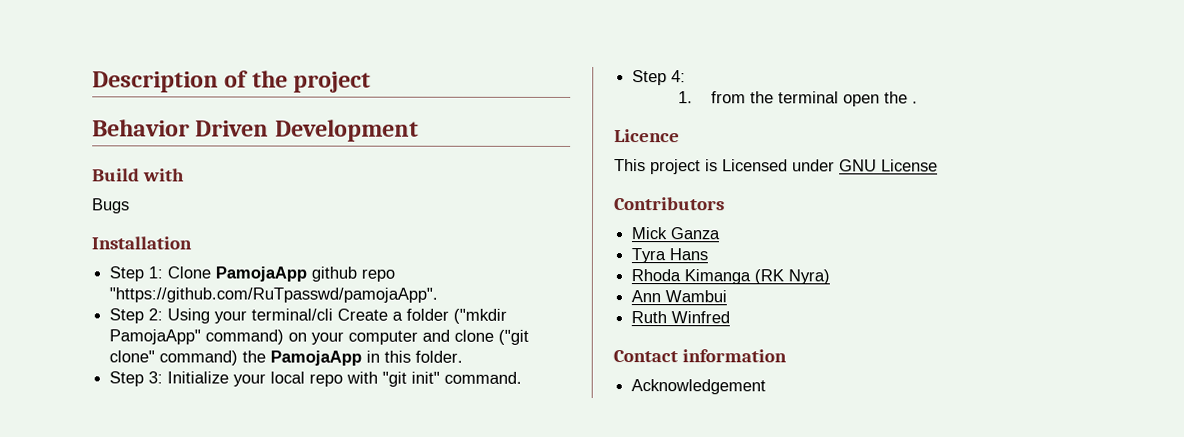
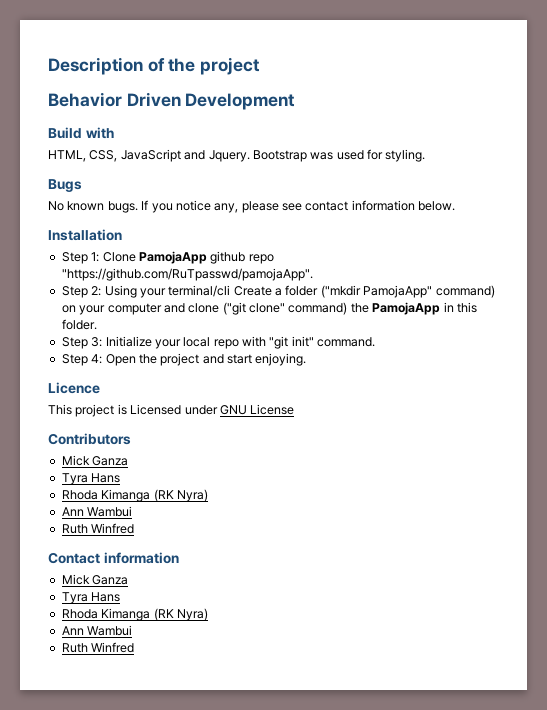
[92,198,130,214] Bugs -> [48,149,426,162] [48,179,82,192] [48,200,456,213] HTML, CSS, JavaScript and Jquery. Bootstrap was used for styling. // Bugs // No known bugs. If you notice any, please see contact information below.
[678,91,918,107] // 1. from the terminal open the . -> [105,353,307,366] Open the project and start enjoying.
[631,379,767,395] Acknowledgement -> [61,574,129,585] [61,592,121,604] [61,608,208,621] [61,625,133,636] [61,642,135,653] Mick Ganza // Tyra Hans // Rhoda Kimanga (RK Nyra) // Ann Wambui // Ruth Winfred

